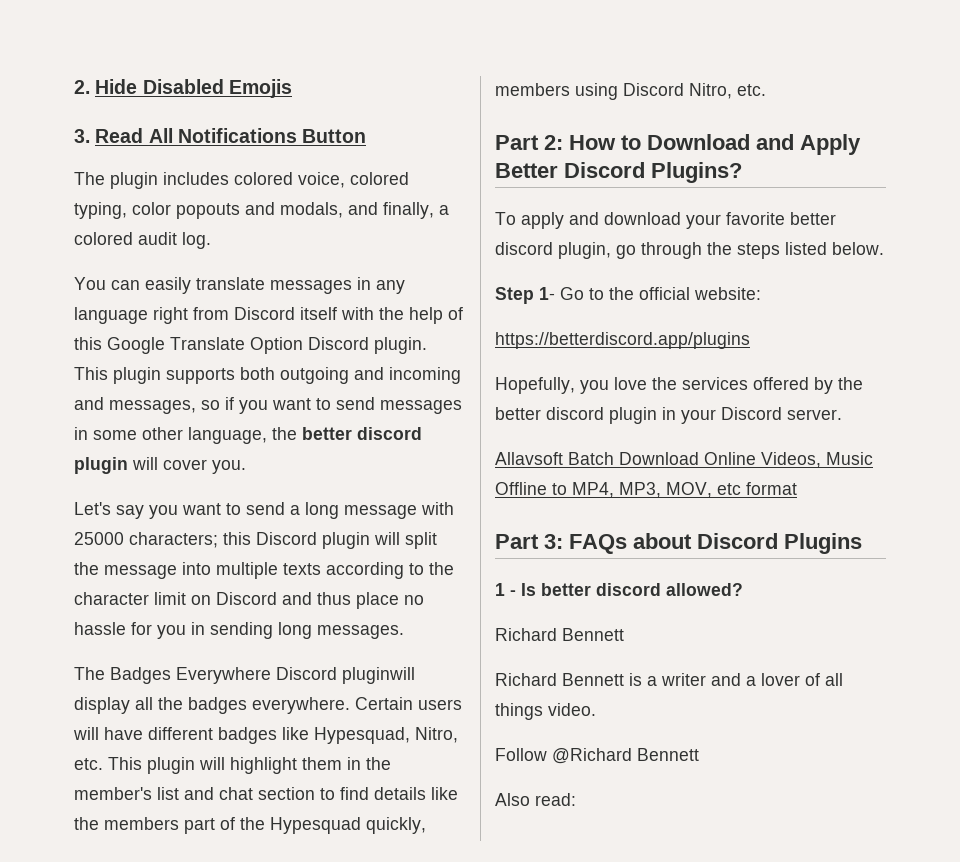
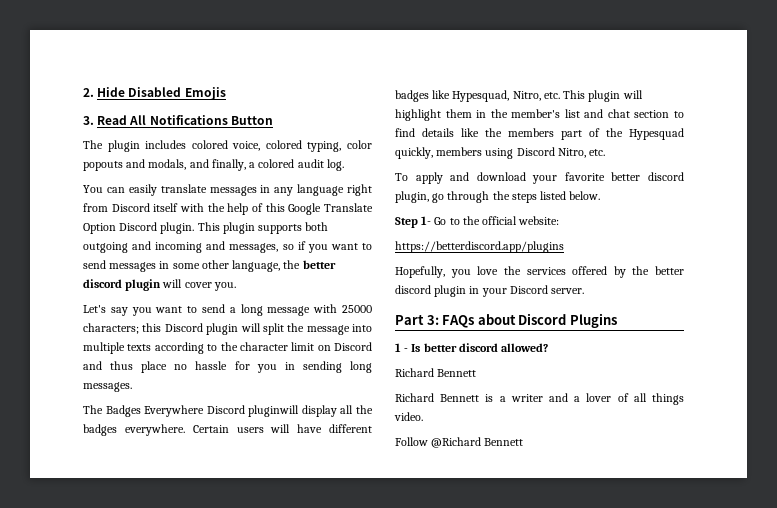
[495,134,861,155] [495,162,742,183] // Part 2: How to Download and Apply Better Discord Plugins? -> (606, 152) none
[495,452,873,468] [495,482,797,498] // Allavsoft Batch Download Online Videos, Music Offline to MP4, MP3, MOV, etc format -> (585, 291) none
[495,793,576,806] // Also read: -> (524, 442) none

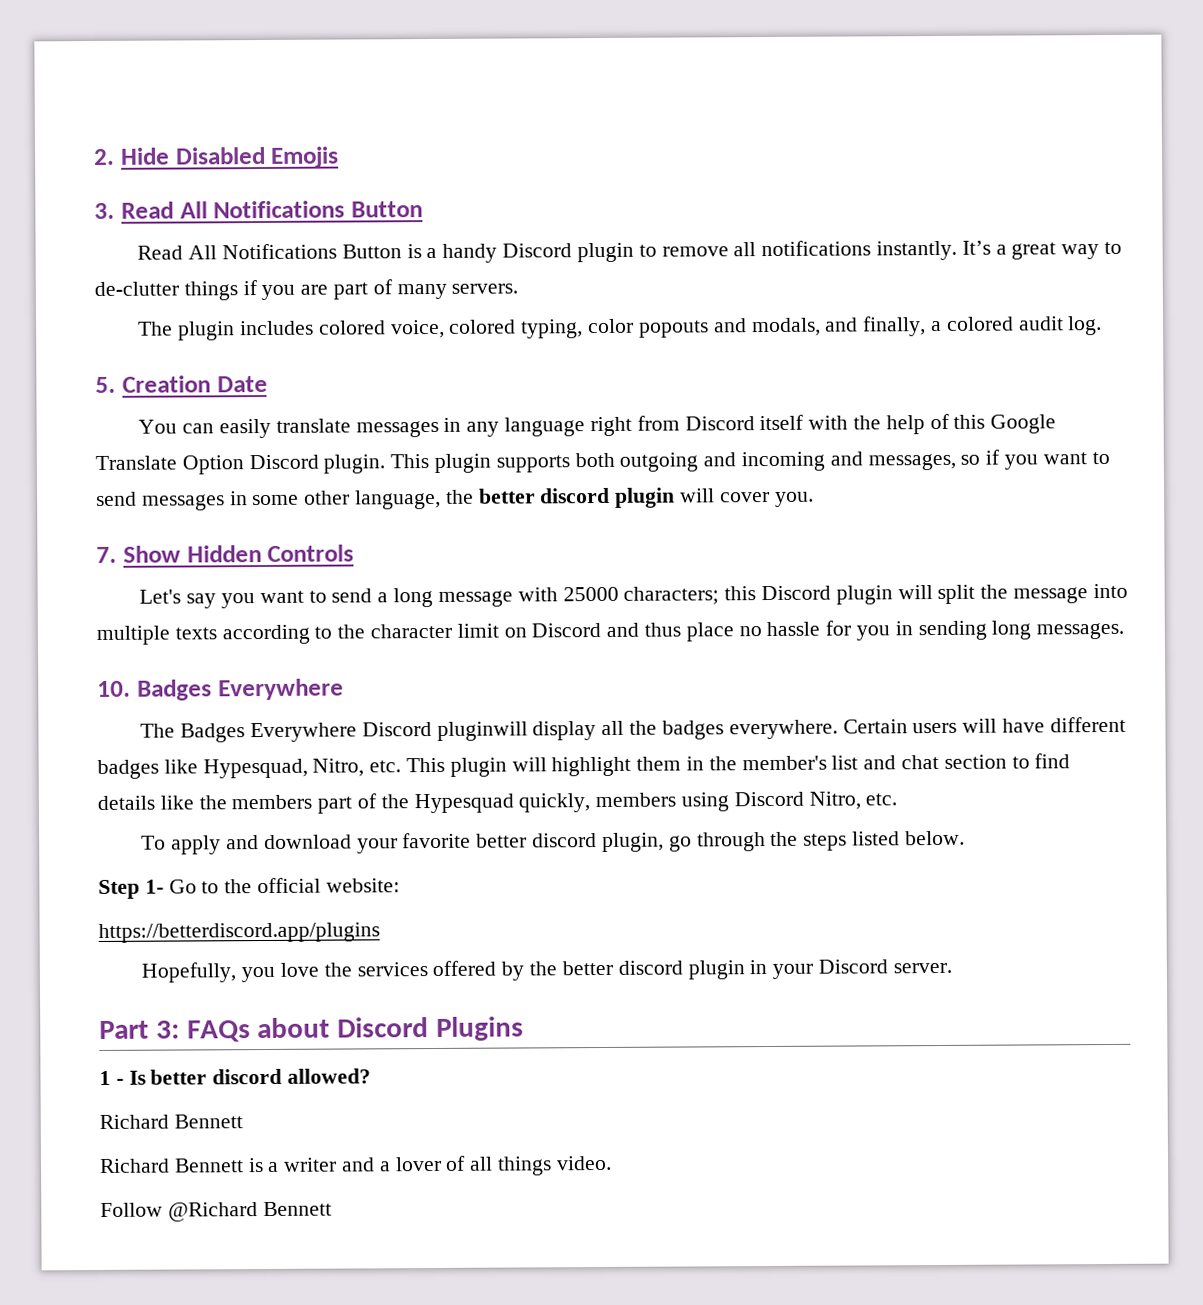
(273, 120) none -> [137,240,1122,263] [94,279,519,301] // Read All Notifications Button is a handy Discord plugin to remove all notifications instantly. It’s a great way to de-clutter things if you are part of many servers.
(344, 165) none -> [95,375,268,393] // 5. Creation Date
(236, 286) none -> [96,544,355,563] // 7. Show Hidden Controls
(132, 387) none -> [97,678,344,701] // 10. Badges Everywhere

